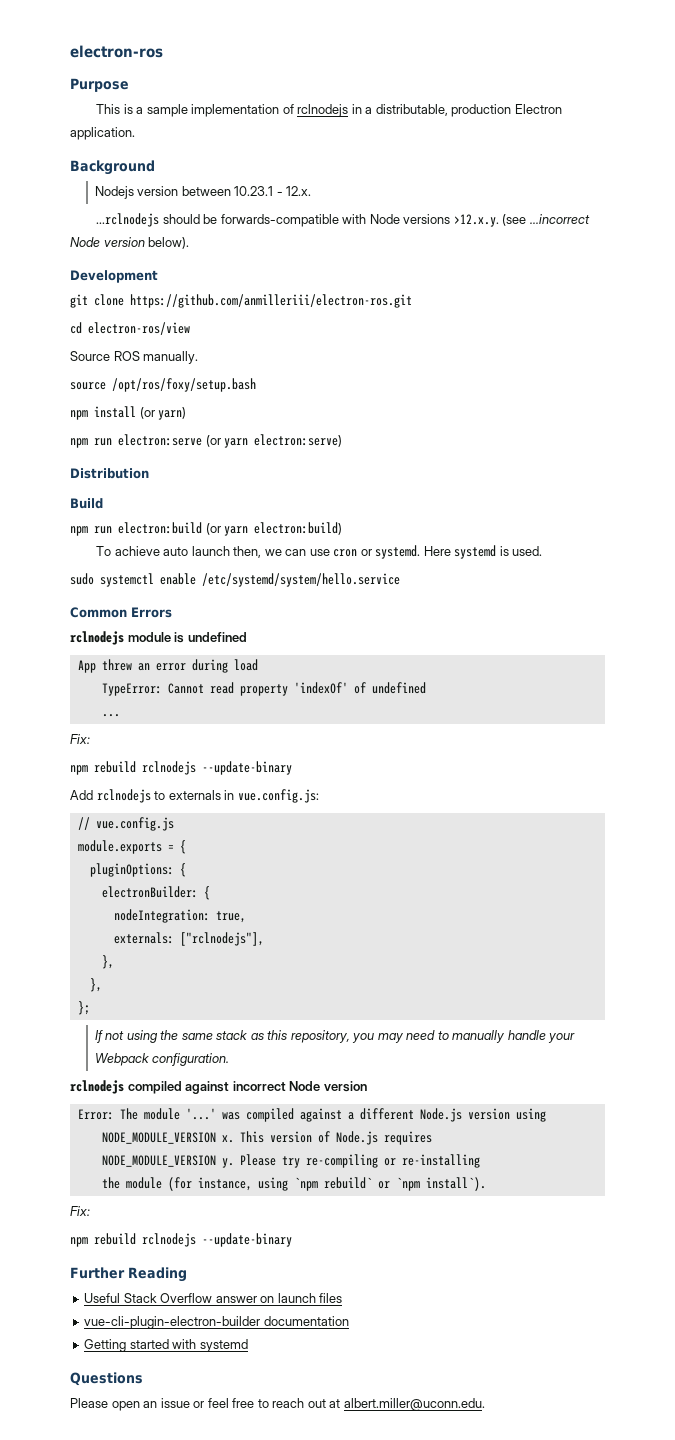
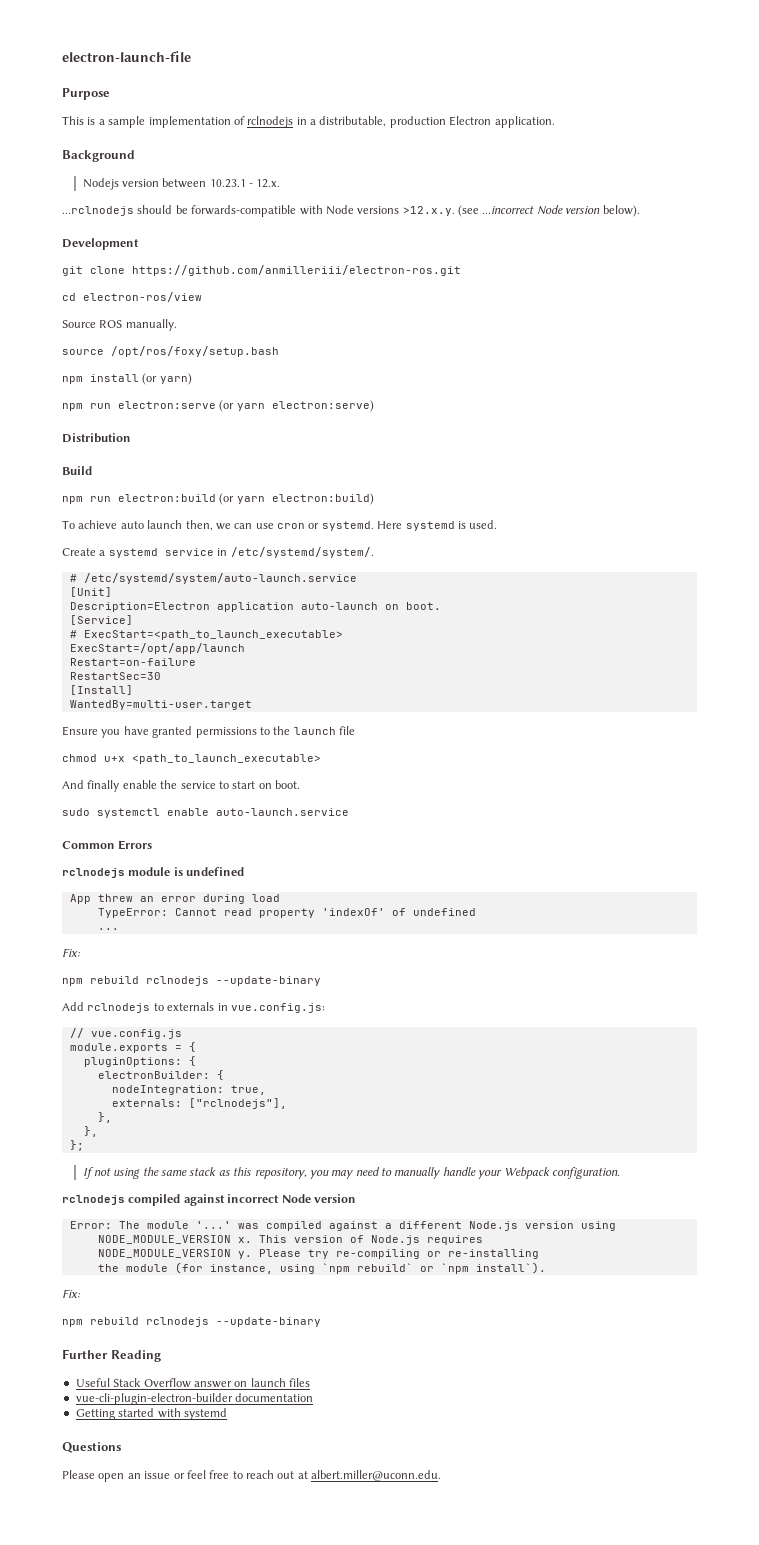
[70,45,163,58] electron-ros -> [62,51,191,62] electron-launch-file
(543, 551) none -> [62,547,374,558] [69,573,357,584] [69,587,112,597] [69,602,441,612] [69,615,133,625] [69,630,343,640] [69,643,245,654] [69,658,196,666] [69,672,161,680] [69,685,133,695] [69,700,252,710] [62,726,355,738] [62,754,321,764] [62,780,300,792] // Create a systemd service in /etc/systemd/system/. // # /etc/systemd/system/auto-launch.service // [Unit] // Description=Electron application auto-launch on boot. // [Service] // # ExecStart=<path_to_launch_executable> // ExecStart=/opt/app/launch // Restart=on-failure // RestartSec=30 // [Install] // WantedBy=multi-user.target // Ensure you have granted permissions to the launch file // chmod u+x <path_to_launch_executable> // And finally enable the service to start on boot.
[202,573,400,587] /etc/systemd/system/hello.service -> [216,808,349,816] auto-launch.service

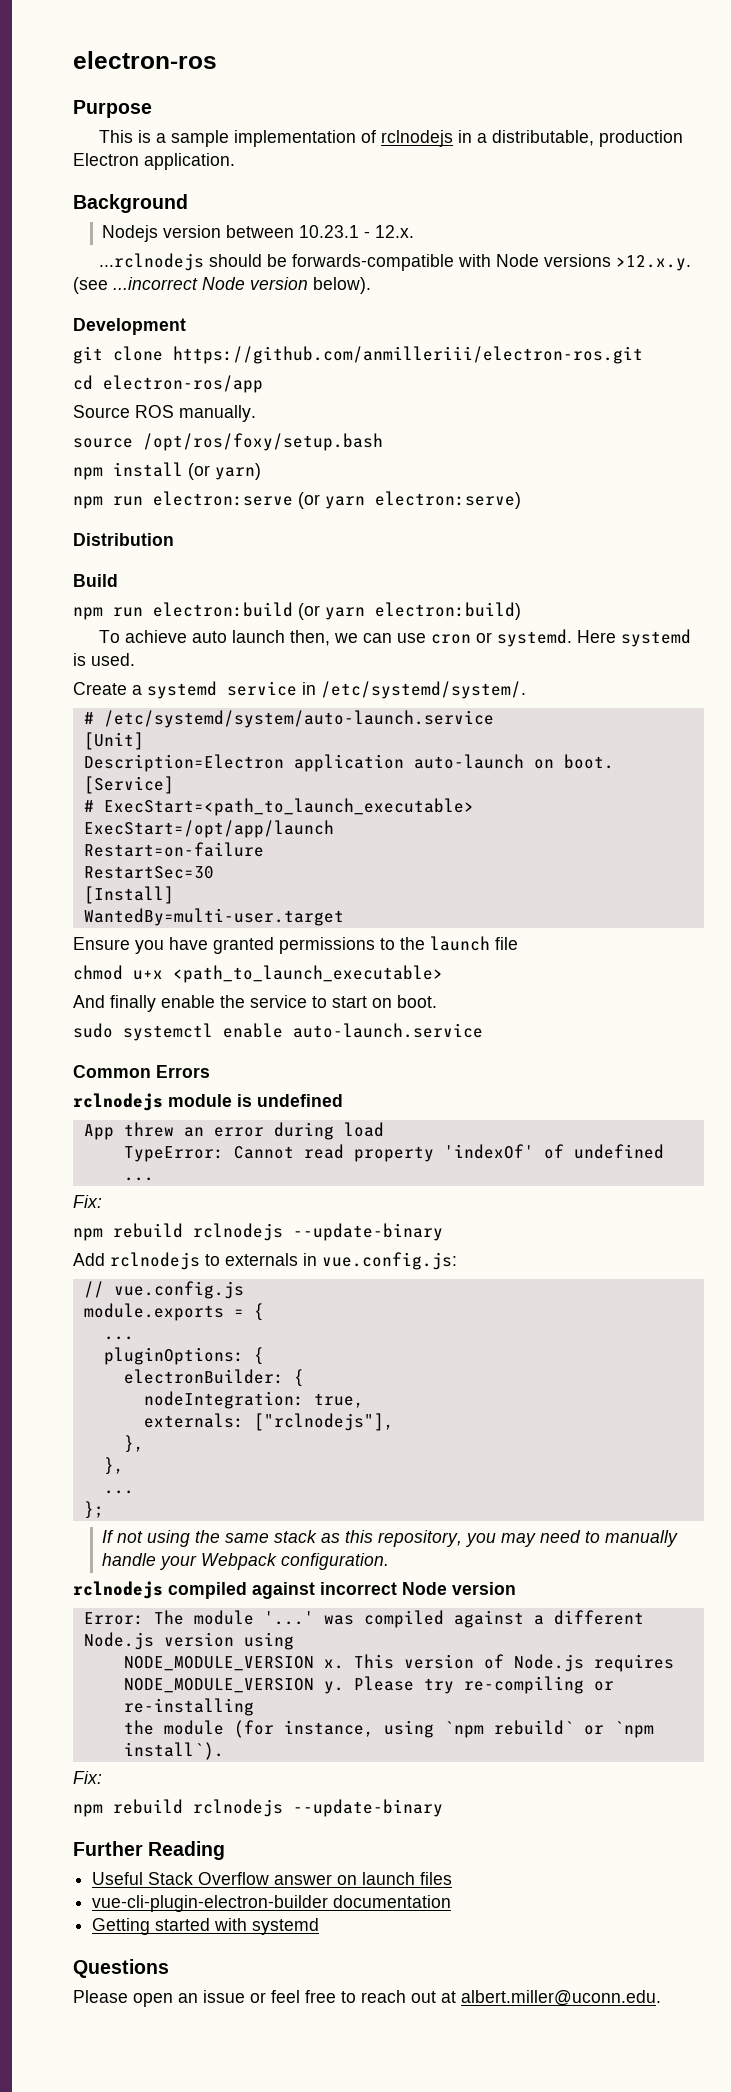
[62,51,191,62] electron-launch-file -> [73,51,217,69] electron-ros
[83,292,202,302] electron-ros/view -> [103,375,263,393] electron-ros/app
(196, 1047) none -> [103,1336,134,1340] // ...
(98, 1131) none -> [103,1490,134,1494] // ...

